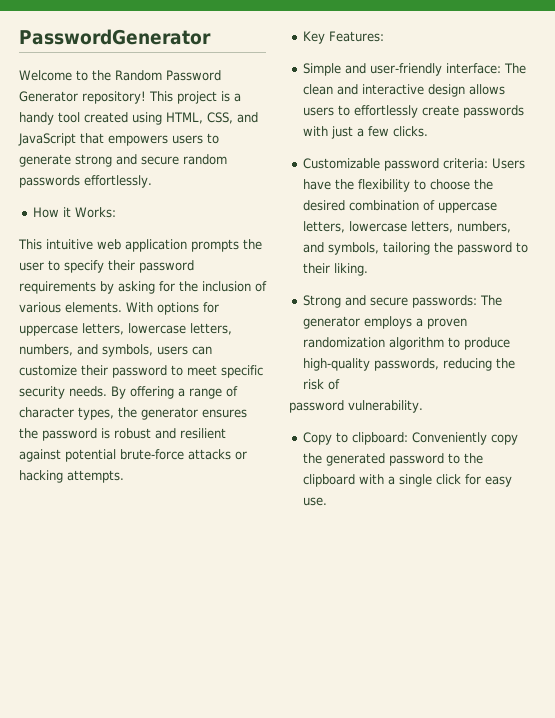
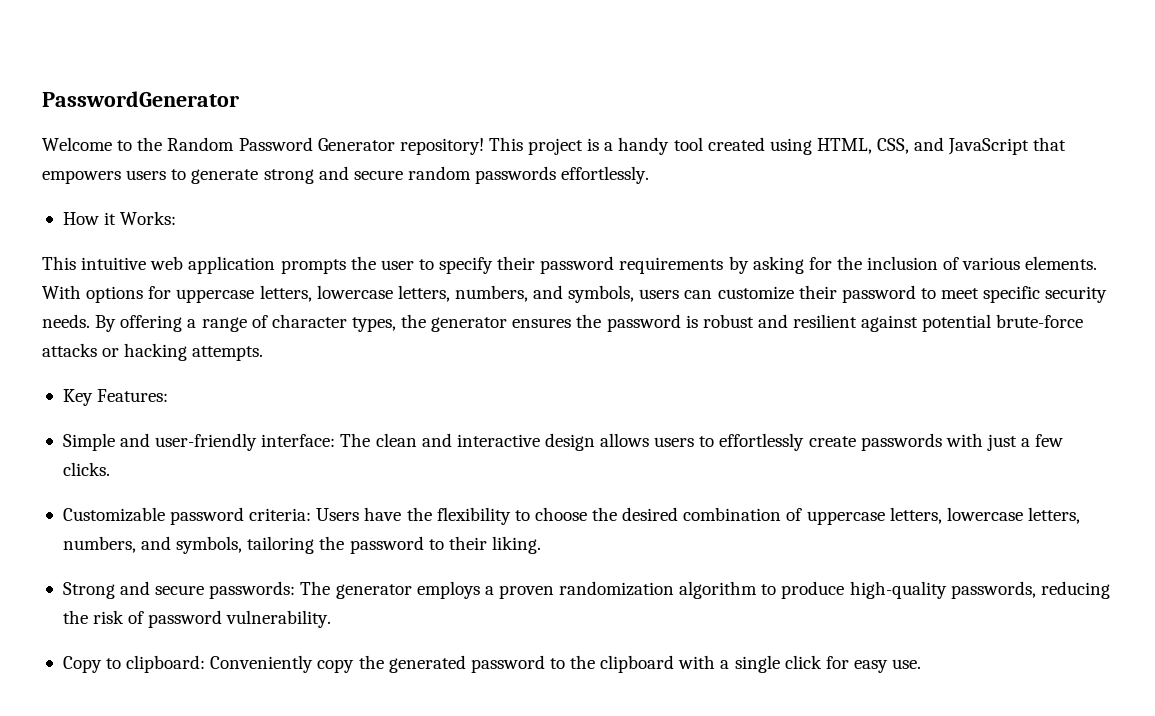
(341, 384) // -> (145, 617) none

